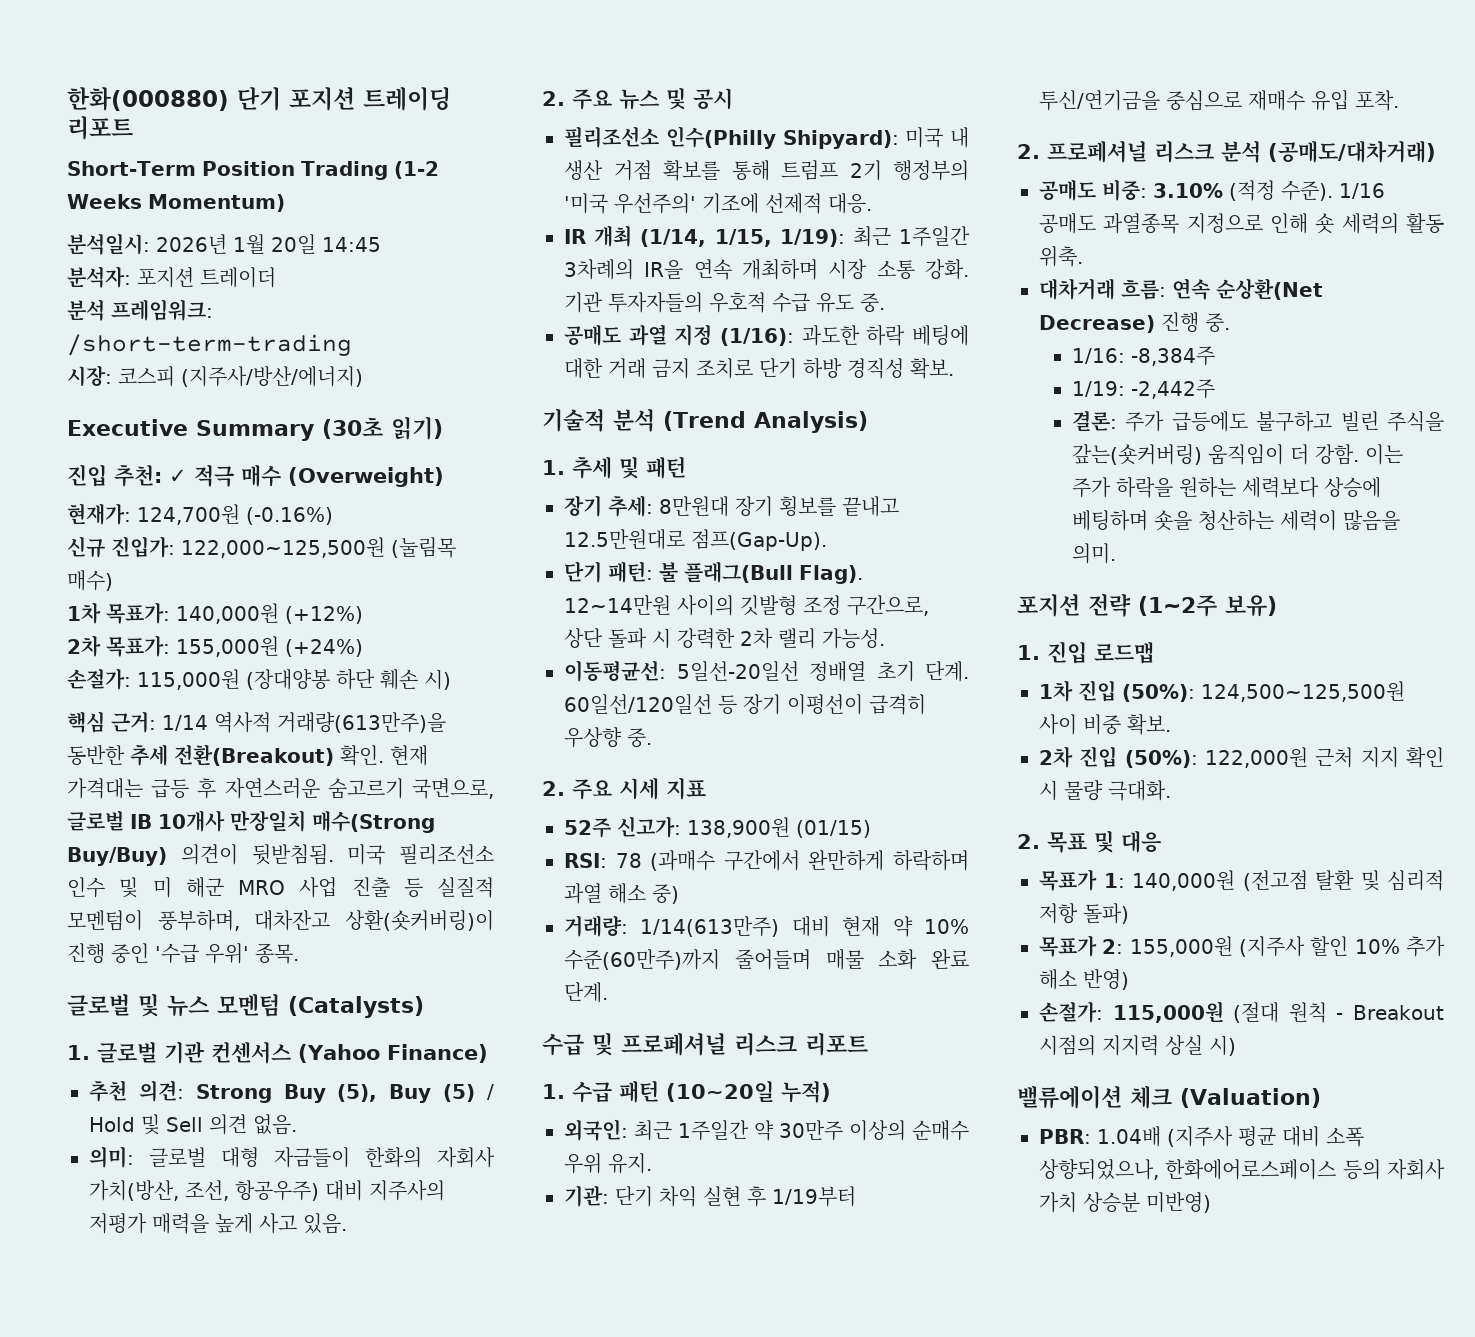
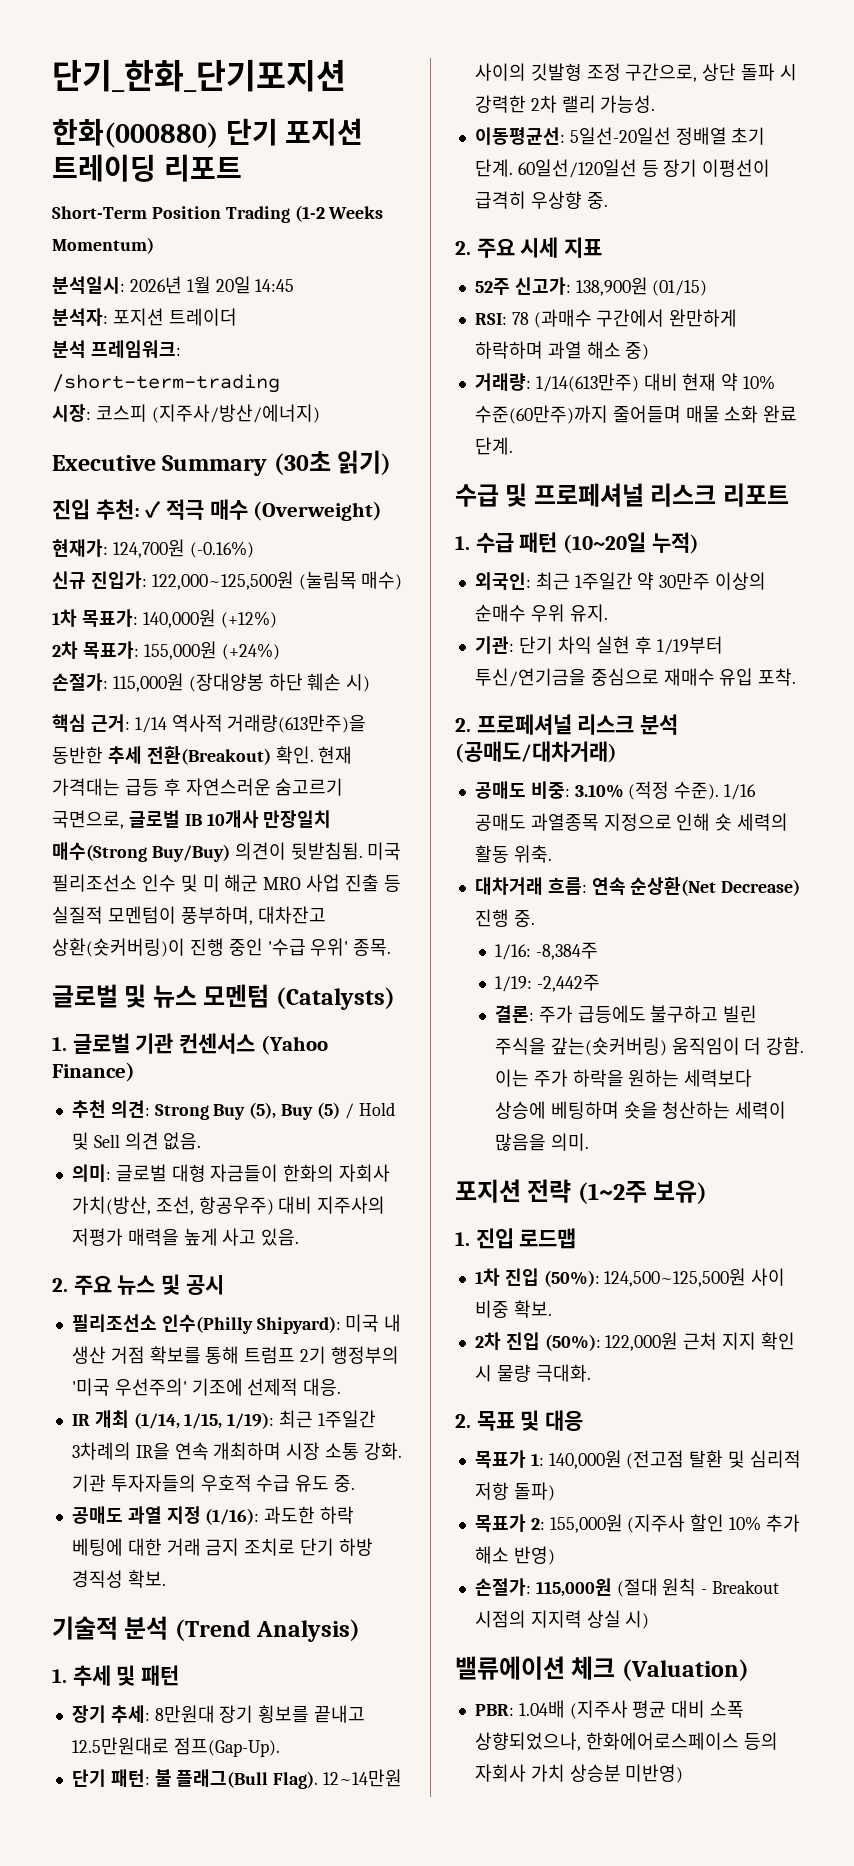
(67, 99) none -> [52,59,346,92] 단기_한화_단기포지션 //

